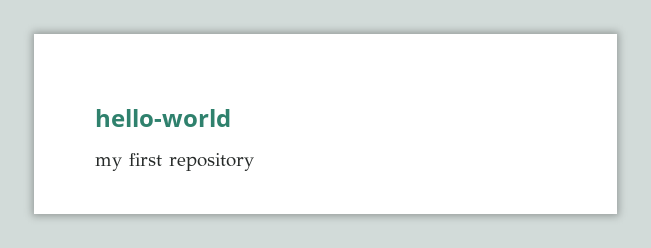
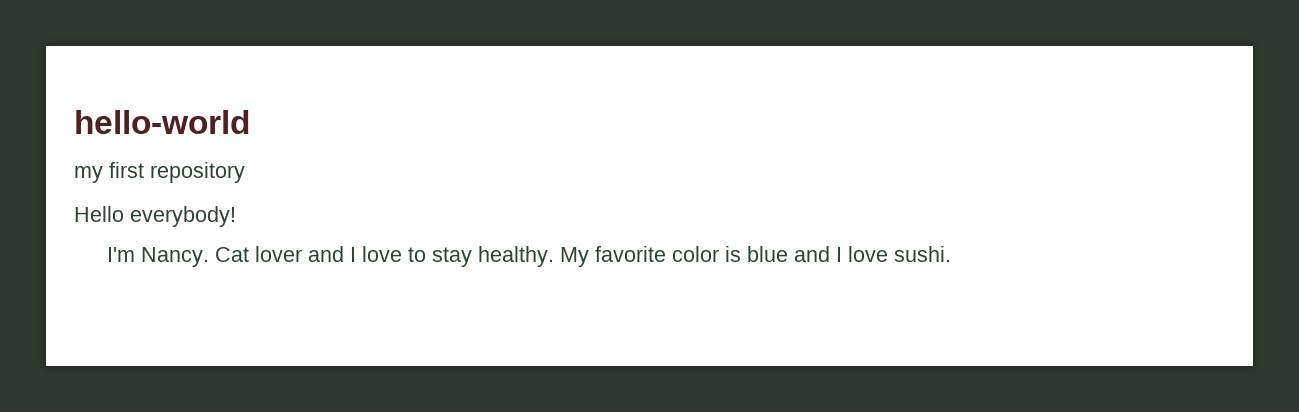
(254, 162) none -> [74,206,236,227] [106,246,951,267] // Hello everybody! // I'm Nancy. Cat lover and I love to stay healthy. My favorite color is blue and I love sushi.

